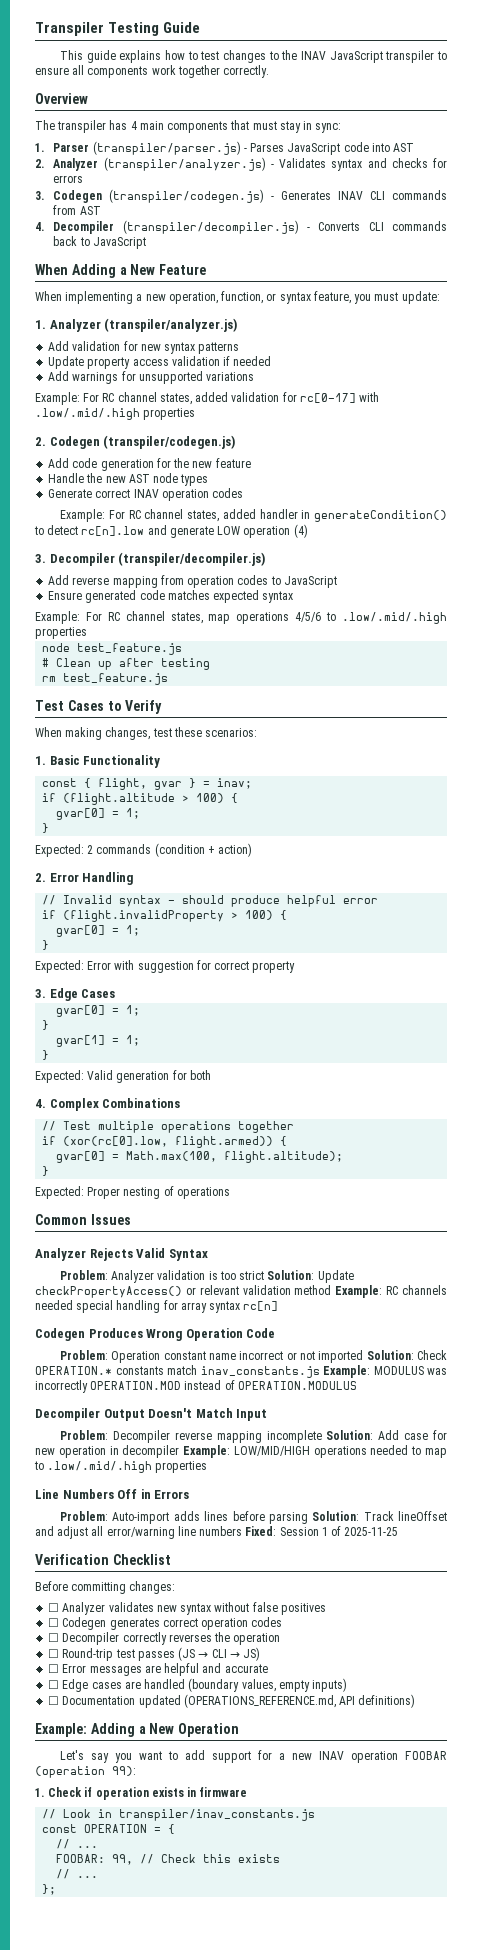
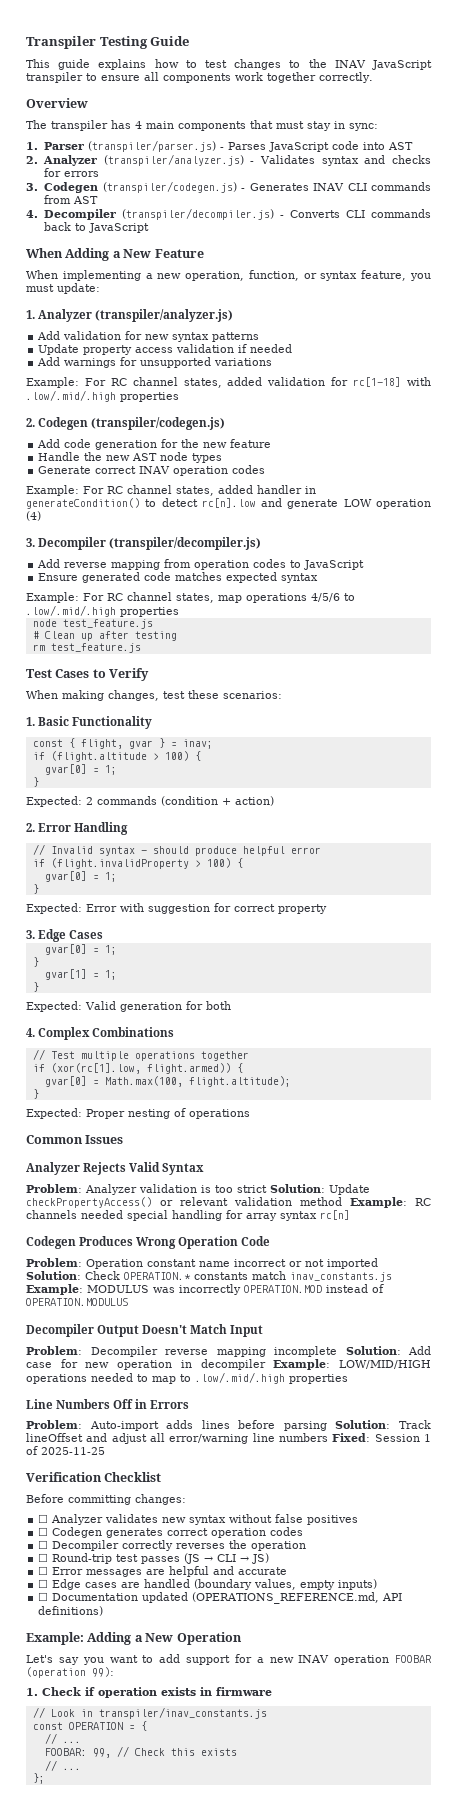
[299,393,356,403] rc[0-17] -> [353,377,402,387] rc[1-18]
[63,1136,169,1147] (xor(rc[0].low, -> [50,1063,141,1074] (xor(rc[1].low,

